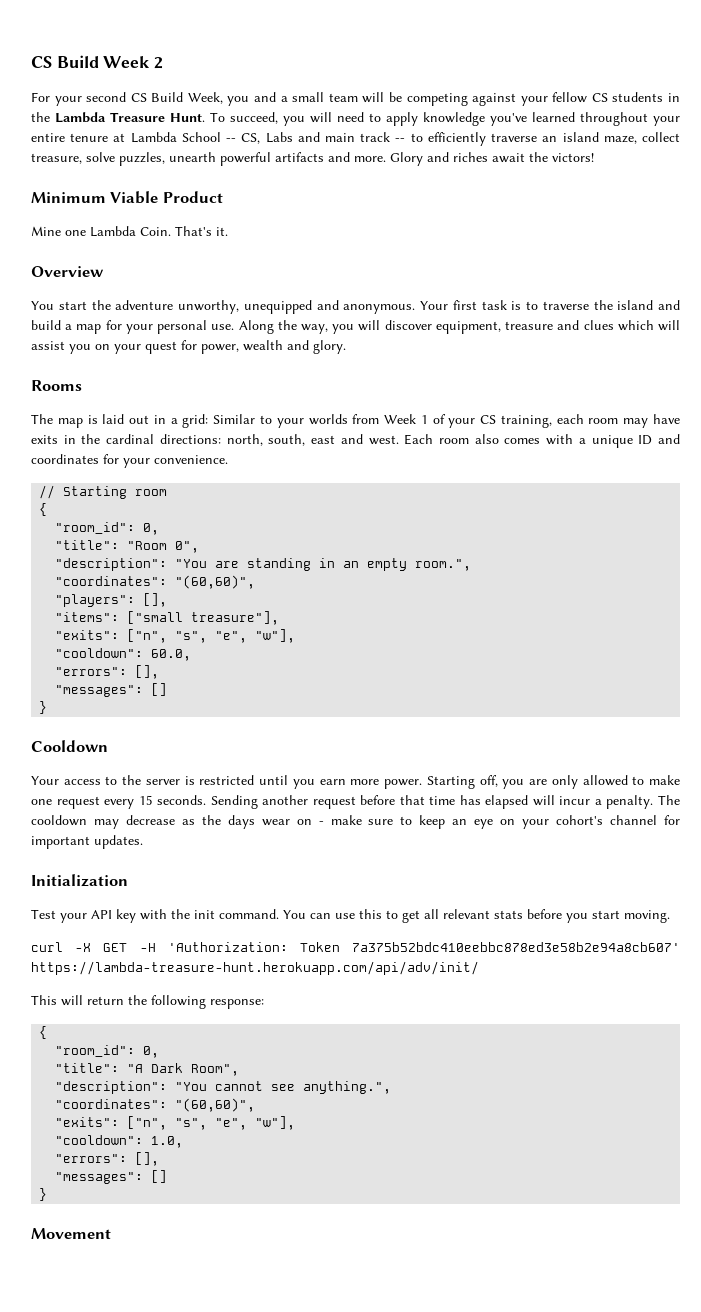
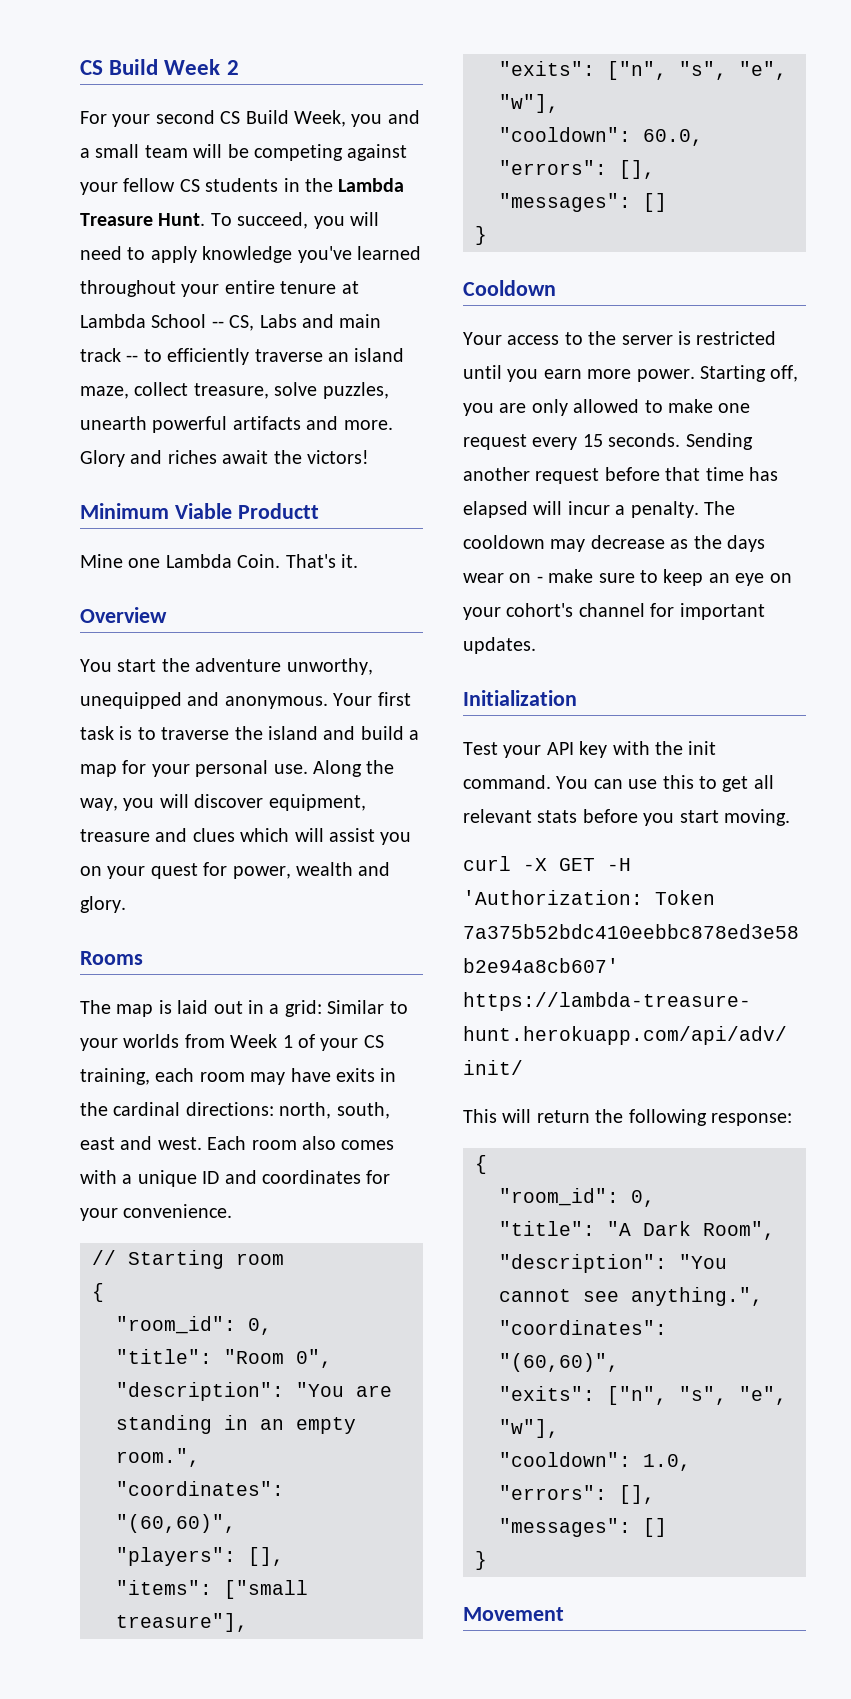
[162,191,223,203] Product -> [237,503,319,519] Productt

